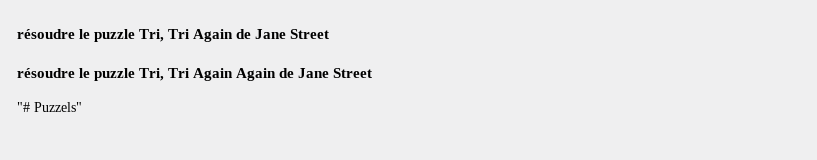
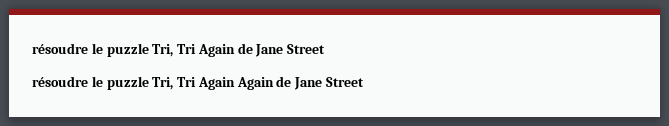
[17,102,82,112] // "# Puzzels" -> (365, 82) none

